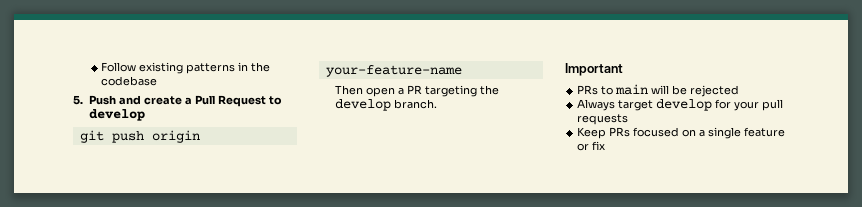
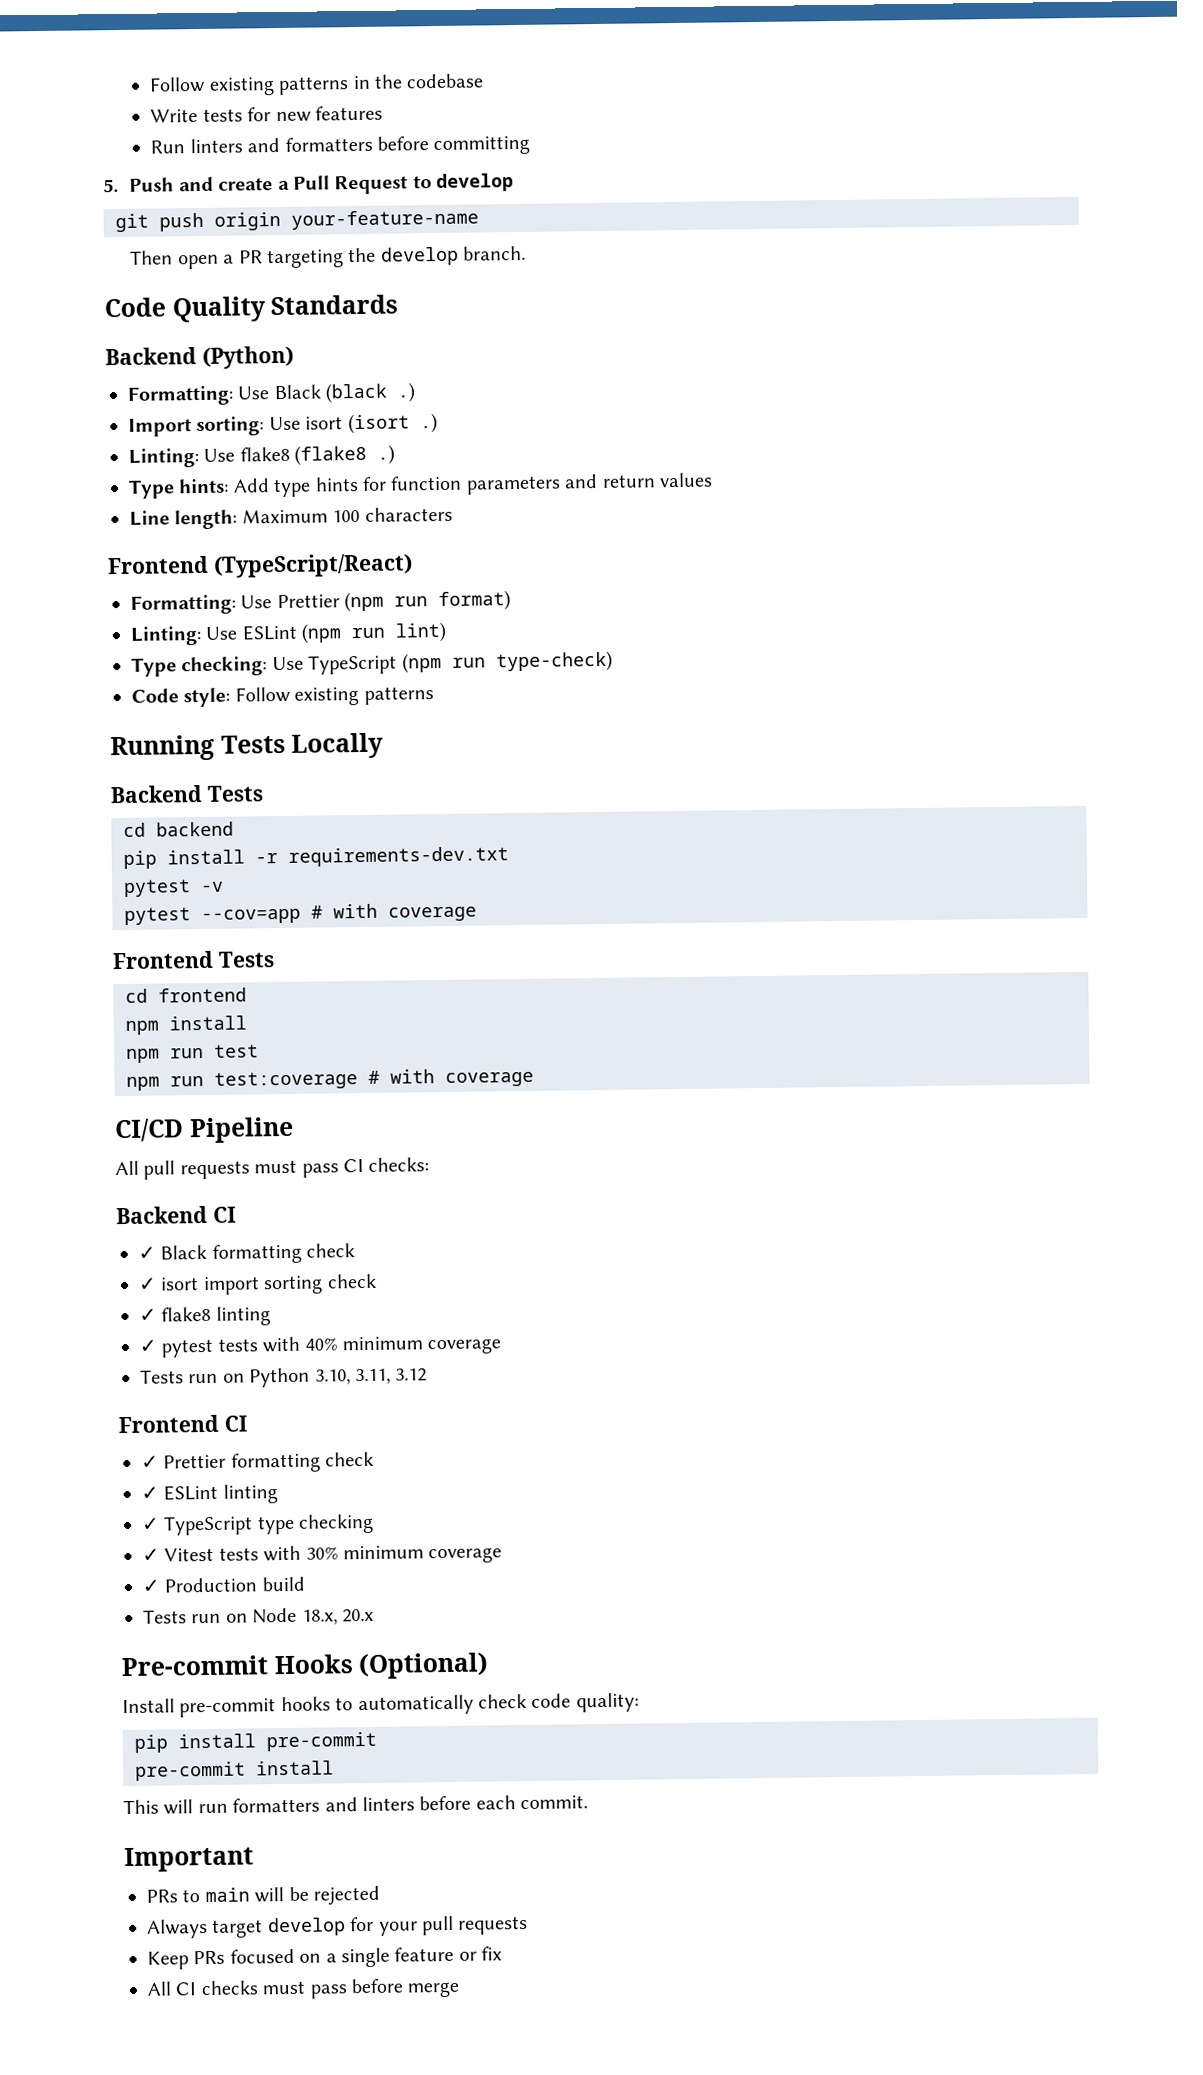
(158, 81) none -> [150,105,383,123] [150,135,531,156] // Write tests for new features // Run linters and formatters before committing
(438, 104) none -> [104,294,399,323] [105,345,294,369] [127,382,417,406] [128,413,438,437] [128,444,396,468] [128,472,713,499] [129,506,453,530] [107,553,413,578] [130,590,512,615] [130,621,448,646] [131,650,613,677] [131,686,434,708] [110,732,385,762] [110,785,264,804] [123,821,234,837] [123,846,509,869] [123,879,224,897] [124,903,477,925] [112,950,275,970] [125,987,247,1003] [125,1015,247,1035] [126,1044,259,1063] [126,1069,534,1091] [114,1116,294,1144] [115,1157,430,1180] [116,1205,236,1225] [138,1243,356,1264] [138,1273,377,1296] [139,1306,271,1326] [139,1336,502,1358] [140,1367,428,1388] [118,1414,247,1434] [141,1451,375,1473] [141,1484,278,1504] [141,1513,375,1536] [142,1545,503,1564] [142,1576,305,1593] [143,1607,374,1625] [121,1652,490,1680] [122,1692,639,1718] [134,1731,377,1753] [135,1760,334,1781] [123,1795,589,1815] // Code Quality Standards // Backend (Python) // Formatting: Use Black (black .) // Import sorting: Use isort (isort .) // Linting: Use flake8 (flake8 .) // Type hints: Add type hints for function parameters and return values // Line length: Maximum 100 characters // Frontend (TypeScript/React) // Formatting: Use Prettier (npm run format) // Linting: Use ESLint (npm run lint) // Type checking: Use TypeScript (npm run type-check) // Code style: Follow existing patterns // Running Tests Locally // Backend Tests // cd backend // pip install -r requirements-dev.txt // pytest -v // pytest --cov=app # with coverage // Frontend Tests // cd frontend // npm install // npm run test // npm run test:coverage # with coverage // CI/CD Pipeline // All pull requests must pass CI checks: // Backend CI // ✓ Black formatting check // ✓ isort import sorting check // ✓ flake8 linting // ✓ pytest tests with 40% minimum coverage // Tests run on Python 3.10, 3.11, 3.12 // Frontend CI // ✓ Prettier formatting check // ✓ ESLint linting // ✓ TypeScript type checking // ✓ Vitest tests with 30% minimum coverage // ✓ Production build // Tests run on Node 18.x, 20.x // Pre-commit Hooks (Optional) // Install pre-commit hooks to automatically check code quality: // pip install pre-commit // pre-commit install // This will run formatters and linters before each commit.
(606, 145) none -> [147,1978,461,1999] // All CI checks must pass before merge

